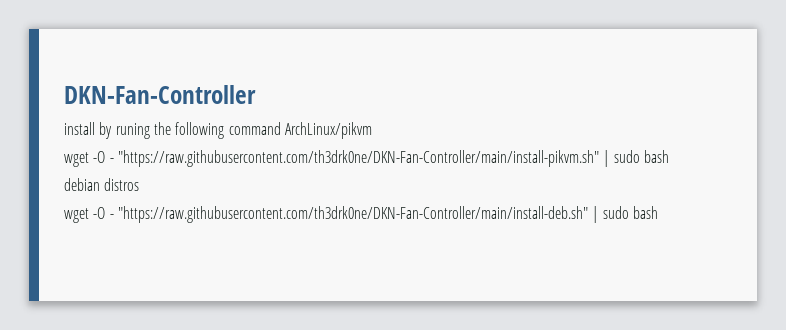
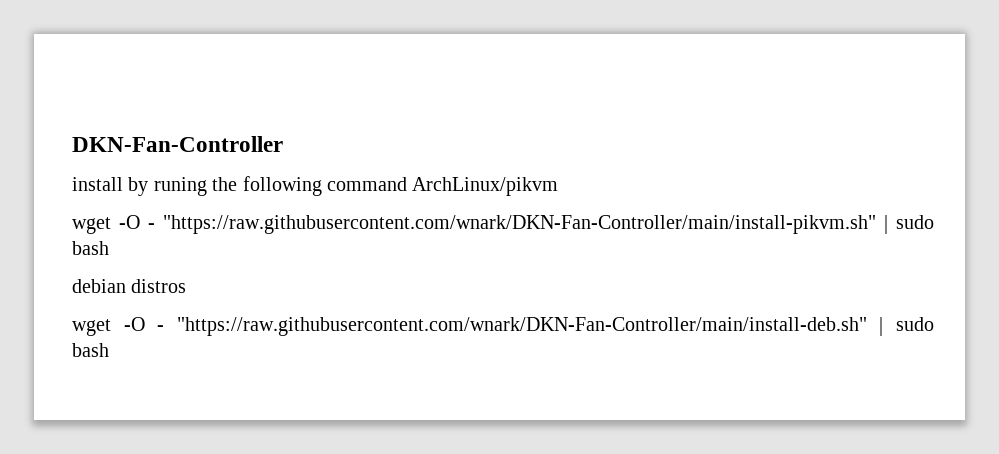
[117,150,599,167] "https://raw.githubusercontent.com/th3drk0ne/DKN-Fan-Controller/main/install-pikvm.sh" -> [163,215,876,234] "https://raw.githubusercontent.com/wnark/DKN-Fan-Controller/main/install-pikvm.sh"
[117,206,588,223] "https://raw.githubusercontent.com/th3drk0ne/DKN-Fan-Controller/main/install-deb.sh" -> [176,317,867,336] "https://raw.githubusercontent.com/wnark/DKN-Fan-Controller/main/install-deb.sh"

